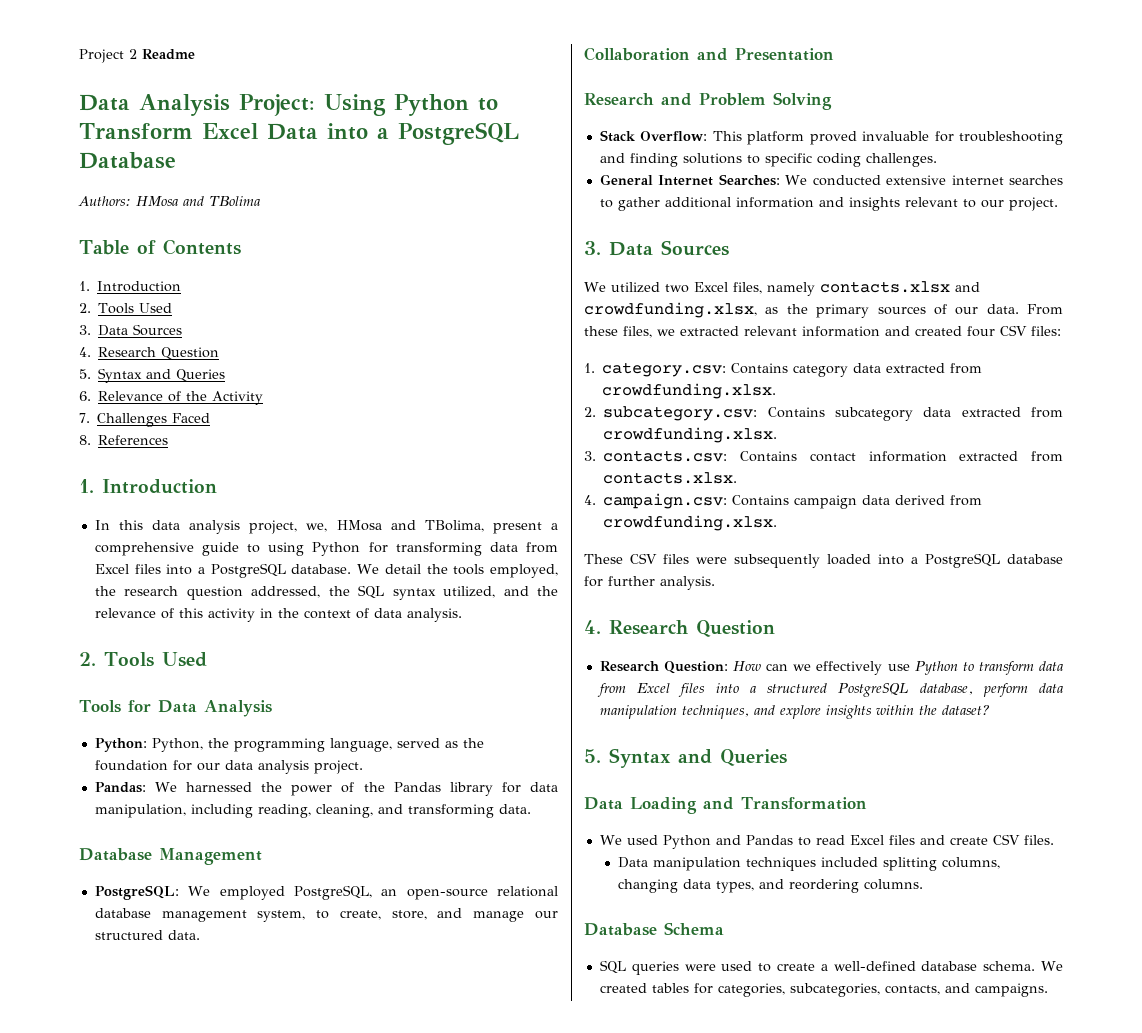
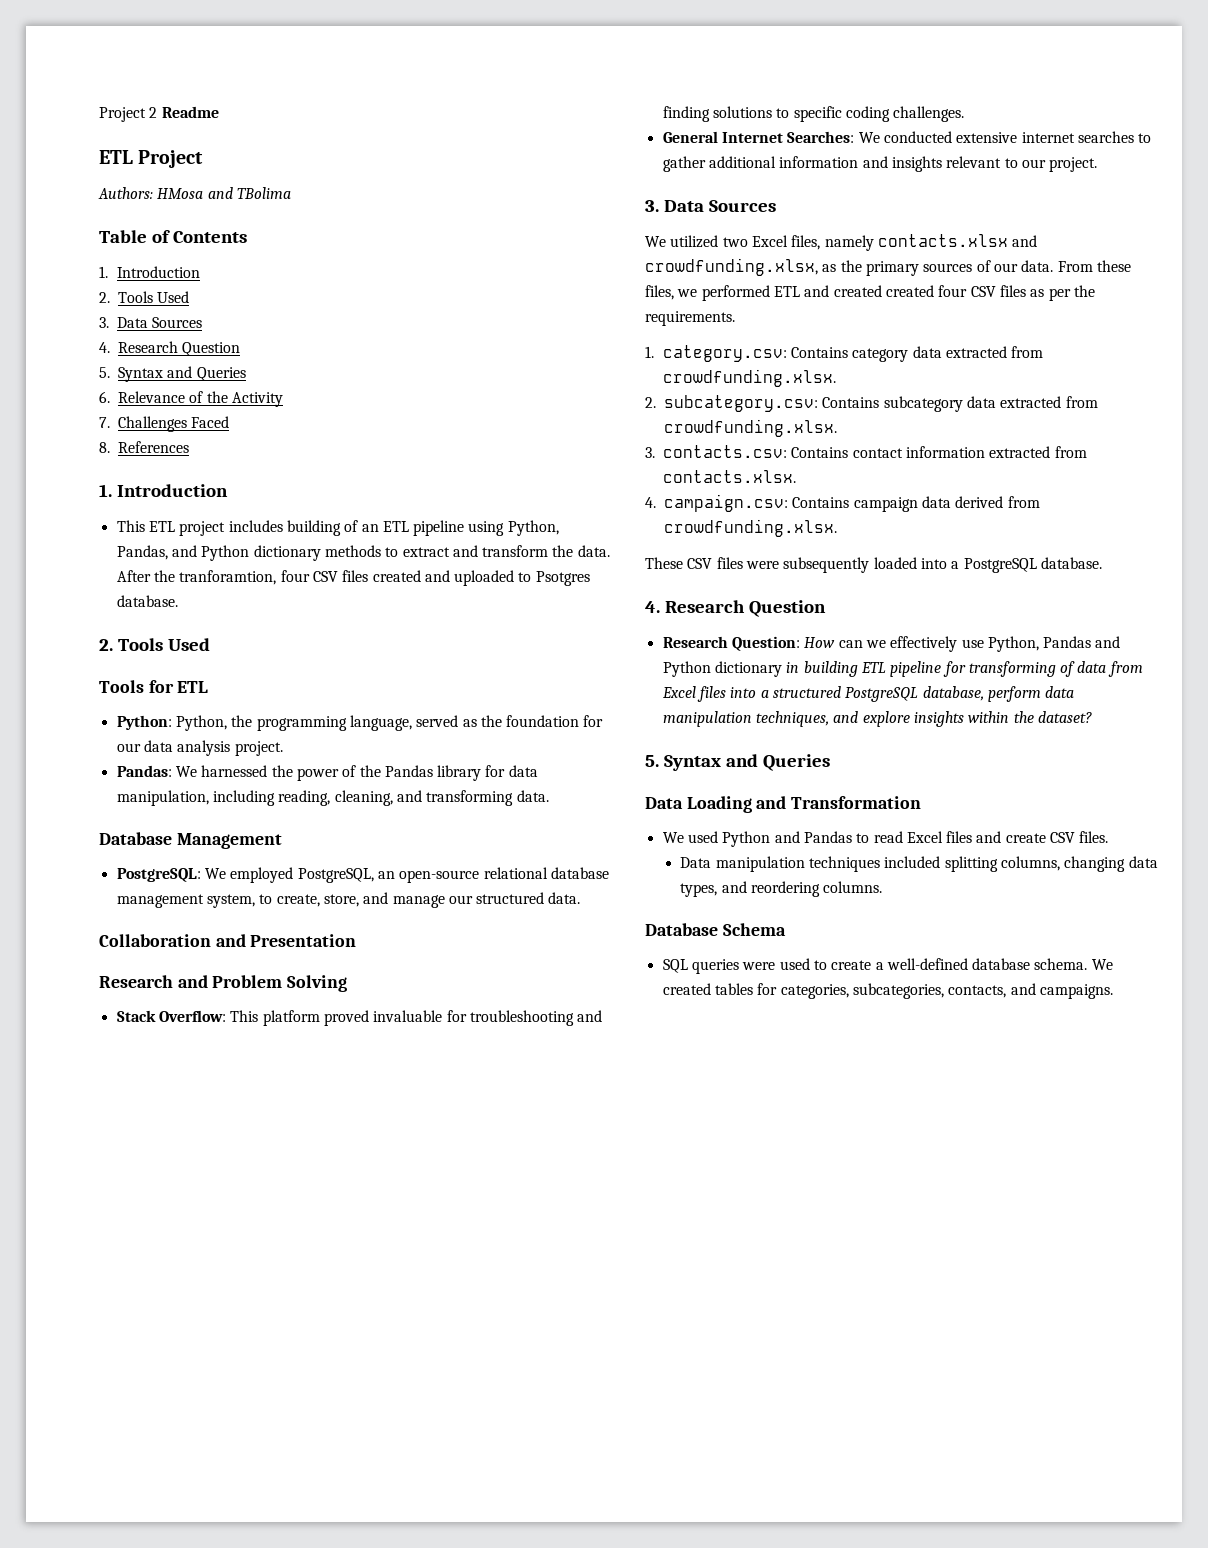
[79,94,498,116] [79,122,519,145] [79,152,176,169] Data Analysis Project: Using Python to Transform Excel Data into a PostgreSQL Database -> [99,150,204,168] ETL Project
[94,520,558,534] [94,542,559,556] [94,563,559,578] [94,585,558,600] [94,608,462,622] In this data analysis project, we, HMosa and TBolima, present a comprehensive guide to using Python for transforming data from Excel files into a PostgreSQL database. We detail the tools employed, the research question addressed, the SQL syntax utilized, and the relevance of this activity in the context of data analysis. -> [116,520,559,536] [116,545,610,561] [116,570,590,586] [116,595,178,607] This ETL project includes building of an ETL pipeline using Python, Pandas, and Python dictionary methods to extract and transform the data. After the tranforamtion, four CSV files created and uploaded to Psotgres database.
[157,700,272,717] Data Analysis -> [177,681,209,693] ETL
[680,326,880,337] extracted relevant information -> [701,285,800,301] performed ETL
[967,325,1061,337] four CSV files: -> [885,285,1095,301] [645,311,735,326] created four CSV files as per the requirements.
[1007,554,1063,564] [584,576,715,590] database for further analysis. -> [1040,557,1102,569] database.
[914,661,1034,675] Python to transform -> [987,636,1121,652] [662,661,1076,677] Python, Pandas and Python dictionary in building ETL pipeline for transforming of

